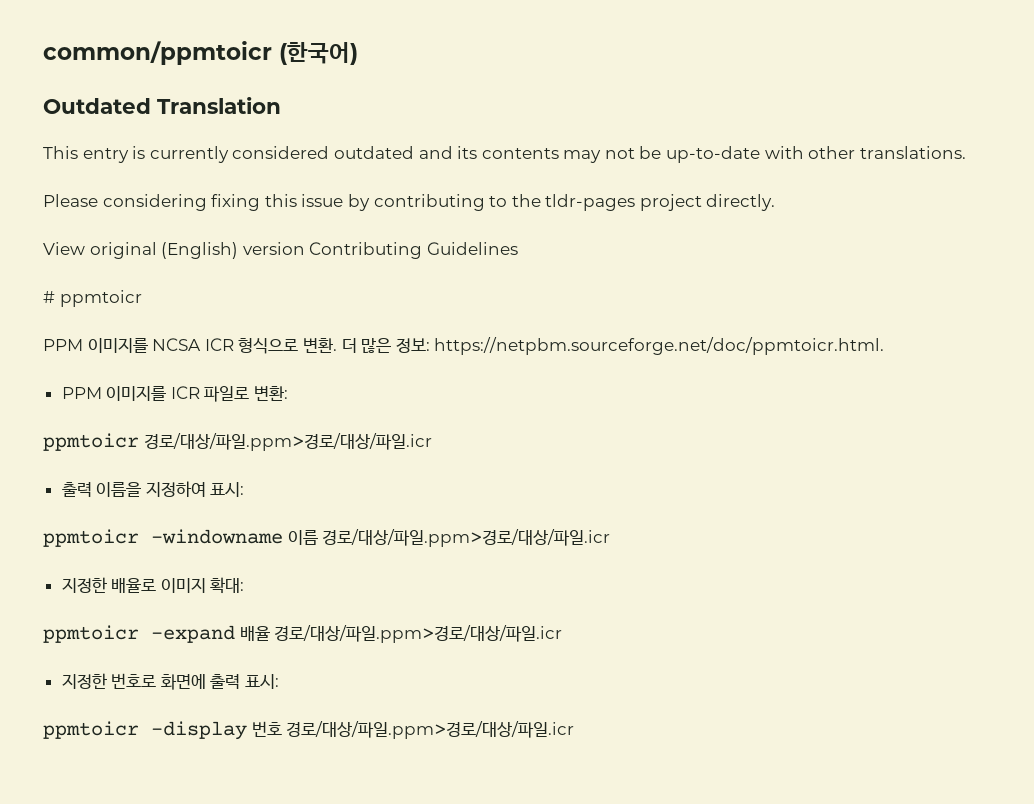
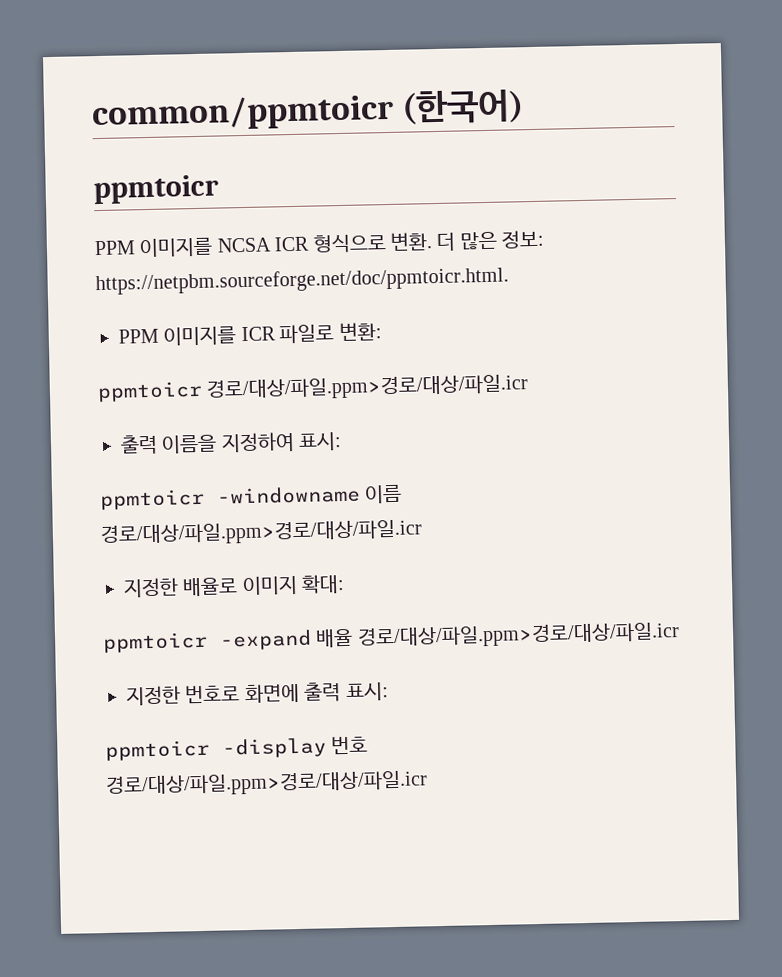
[43,97,281,114] [43,146,966,163] [43,194,776,211] [43,242,518,259] [43,291,55,303] Outdated Translation // This entry is currently considered outdated and its contents may not be up-to-date with other translations. // Please considering fixing this issue by contributing to the tldr-pages project directly. // View original (English) version Contributing Guidelines // # -> (525, 107) none

